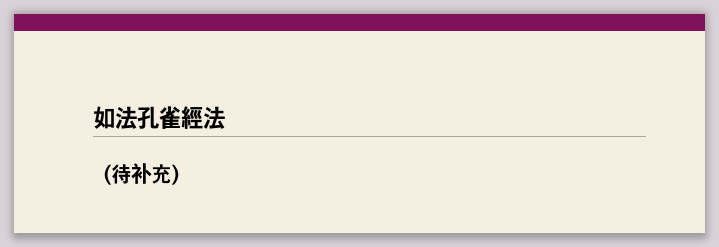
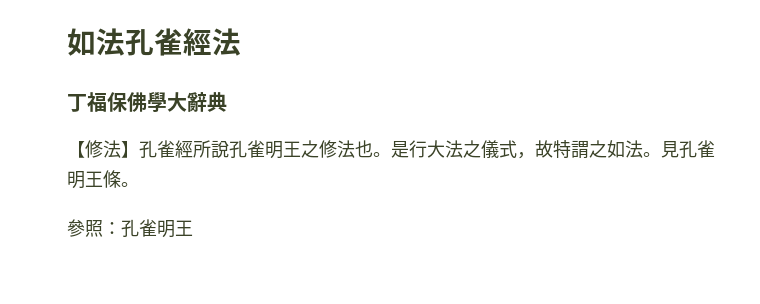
[93,163,190,185] （待补充） -> [67,92,227,112] [67,140,715,159] [67,170,139,189] [67,219,193,238] 丁福保佛學大辭典 // 【修法】孔雀經所說孔雀明王之修法也。是行大法之儀式，故特謂之如法。見孔雀明王條。 // 參照：孔雀明王

